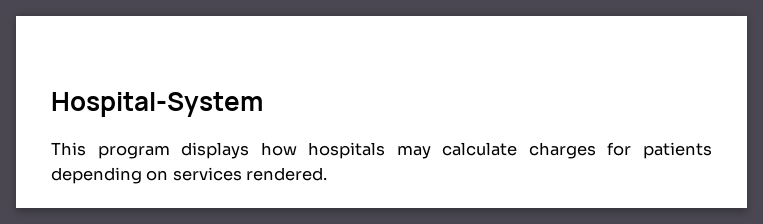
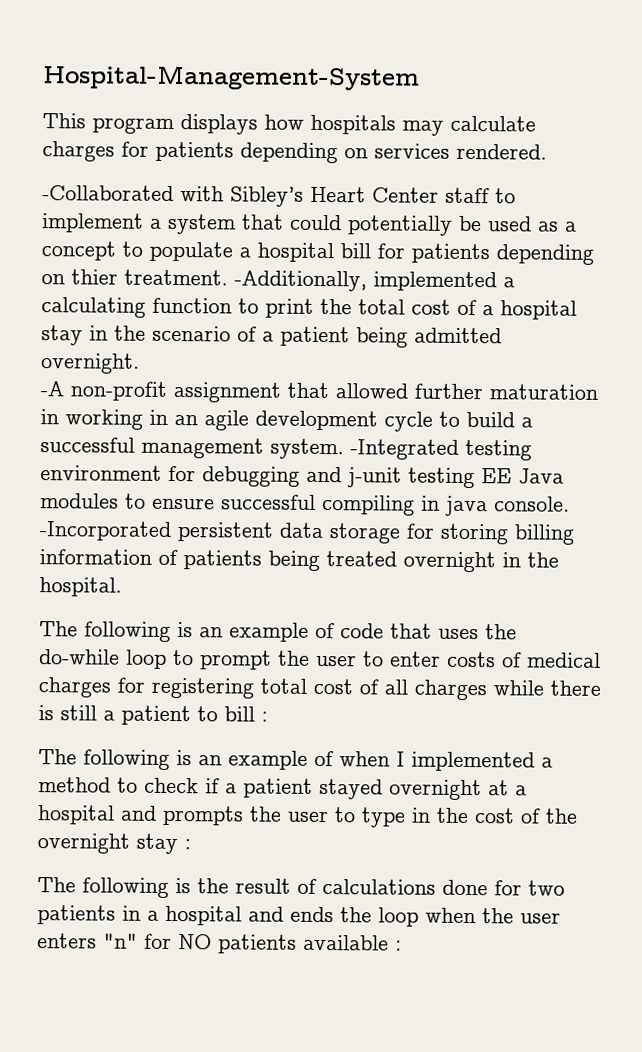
[51,92,263,117] Hospital-System -> [42,65,420,91] Hospital-Management-System
(328, 174) none -> [42,185,516,207] [41,213,577,236] [41,241,594,265] [41,269,515,292] [41,297,577,320] [41,325,502,348] [41,353,140,374] [40,381,598,403] [40,409,533,432] [40,437,532,461] [40,465,564,489] [40,493,570,517] [39,521,575,545] [39,549,559,573] [39,577,122,597] [39,621,517,642] [39,649,601,670] [38,677,601,701] [38,705,268,726] [38,749,553,772] [38,777,527,801] [37,805,578,828] [37,833,191,855] [37,877,565,898] [37,905,561,927] [37,933,402,954] // -Collaborated with Sibley’s Heart Center staff to implement a system that could potentially be used as a concept to populate a hospital bill for patients depending on thier treatment. -Additionally, implemented a calculating function to print the total cost of a hospital stay in the scenario of a patient being admitted overnight. // -A non-profit assignment that allowed further maturation in working in an agile development cycle to build a successful management system. -Integrated testing environment for debugging and j-unit testing EE Java modules to ensure successful compiling in java console. -Incorporated persistent data storage for storing billing information of patients being treated overnight in the hospital. // The following is an example of code that uses the do-while loop to prompt the user to enter costs of medical charges for registering total cost of all charges while there is still a patient to bill : // The following is an example of when I implemented a method to check if a patient stayed overnight at a hospital and prompts the user to type in the cost of the overnight stay : // The following is the result of calculations done for two patients in a hospital and ends the loop when the user enters "n" for NO patients available :

